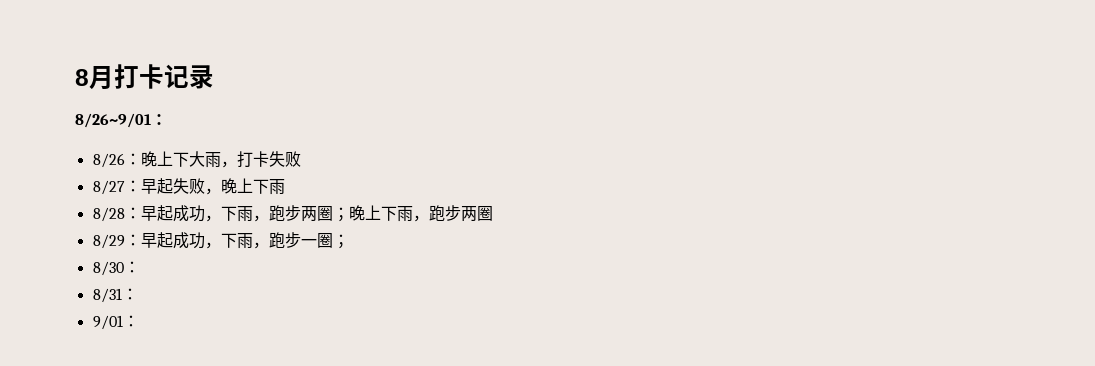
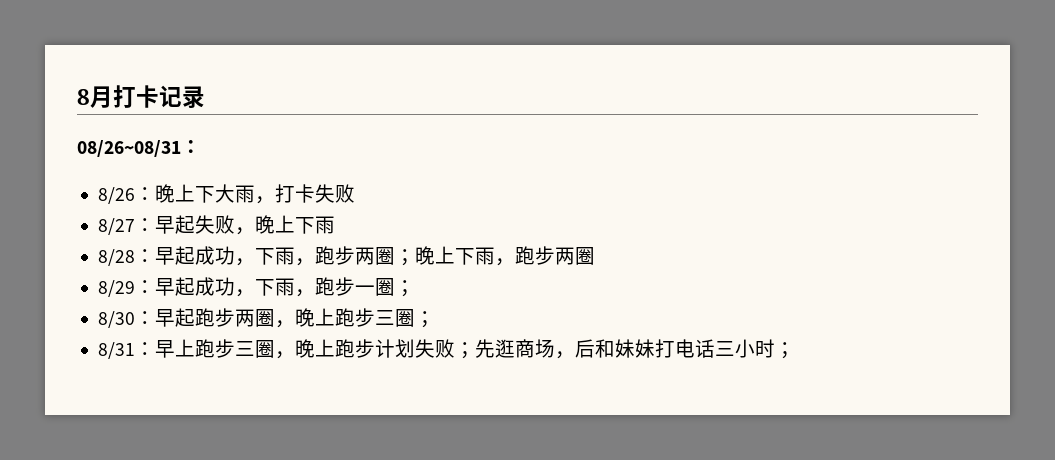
[75,113,151,128] 8/26~9/01 -> [77,140,181,157] 08/26~08/31
[92,288,138,303] [92,315,139,330] // 8/31： // 9/01： -> [155,308,436,328] [98,339,796,359] 早起跑步两圈，晚上跑步三圈； // 8/31：早上跑步三圈，晚上跑步计划失败；先逛商场，后和妹妹打电话三小时；

